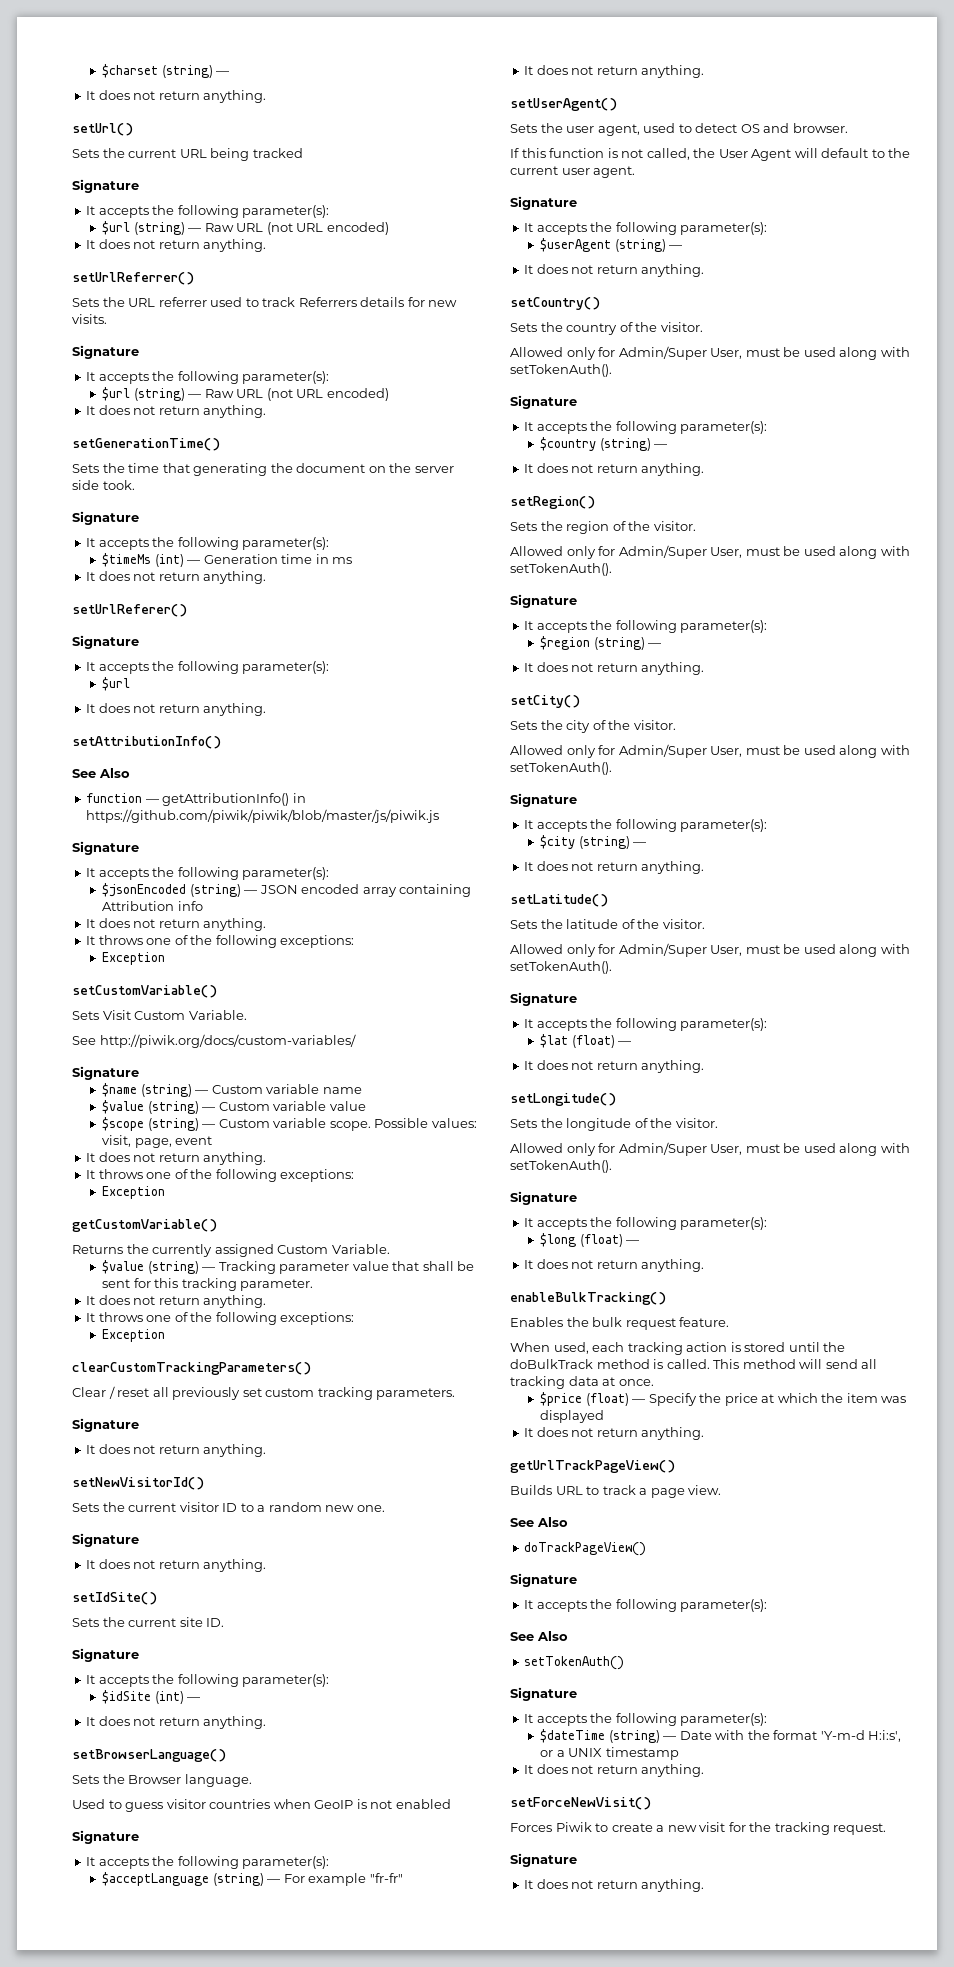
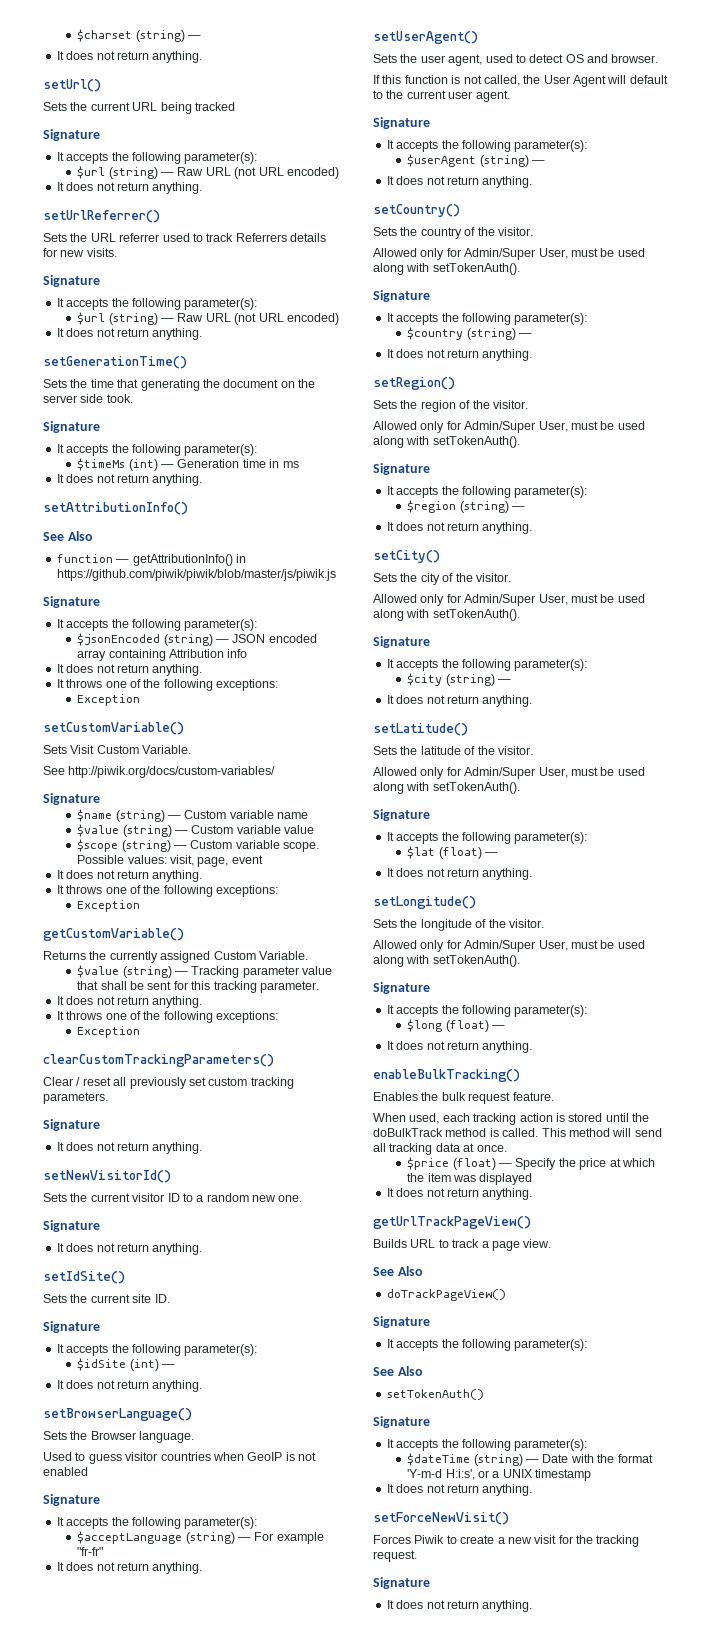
[72,604,187,617] [72,635,139,649] [86,661,330,674] [102,677,131,691] [86,703,267,716] // setUrlReferer() // Signature // It accepts the following parameter(s): // $url // It does not return anything. -> (203, 480) none

